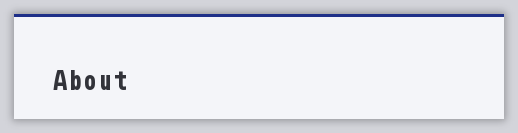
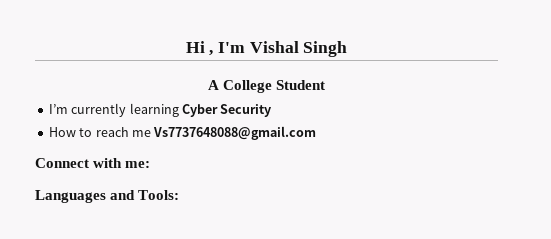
[52,70,127,90] About -> [185,41,348,57] [207,80,326,93] [48,103,272,117] [48,126,317,140] [35,158,151,168] [35,190,180,203] Hi , I'm Vishal Singh // A College Student // I’m currently learning Cyber Security // How to reach me Vs7737648088@gmail.com // Connect with me: // Languages and Tools:

